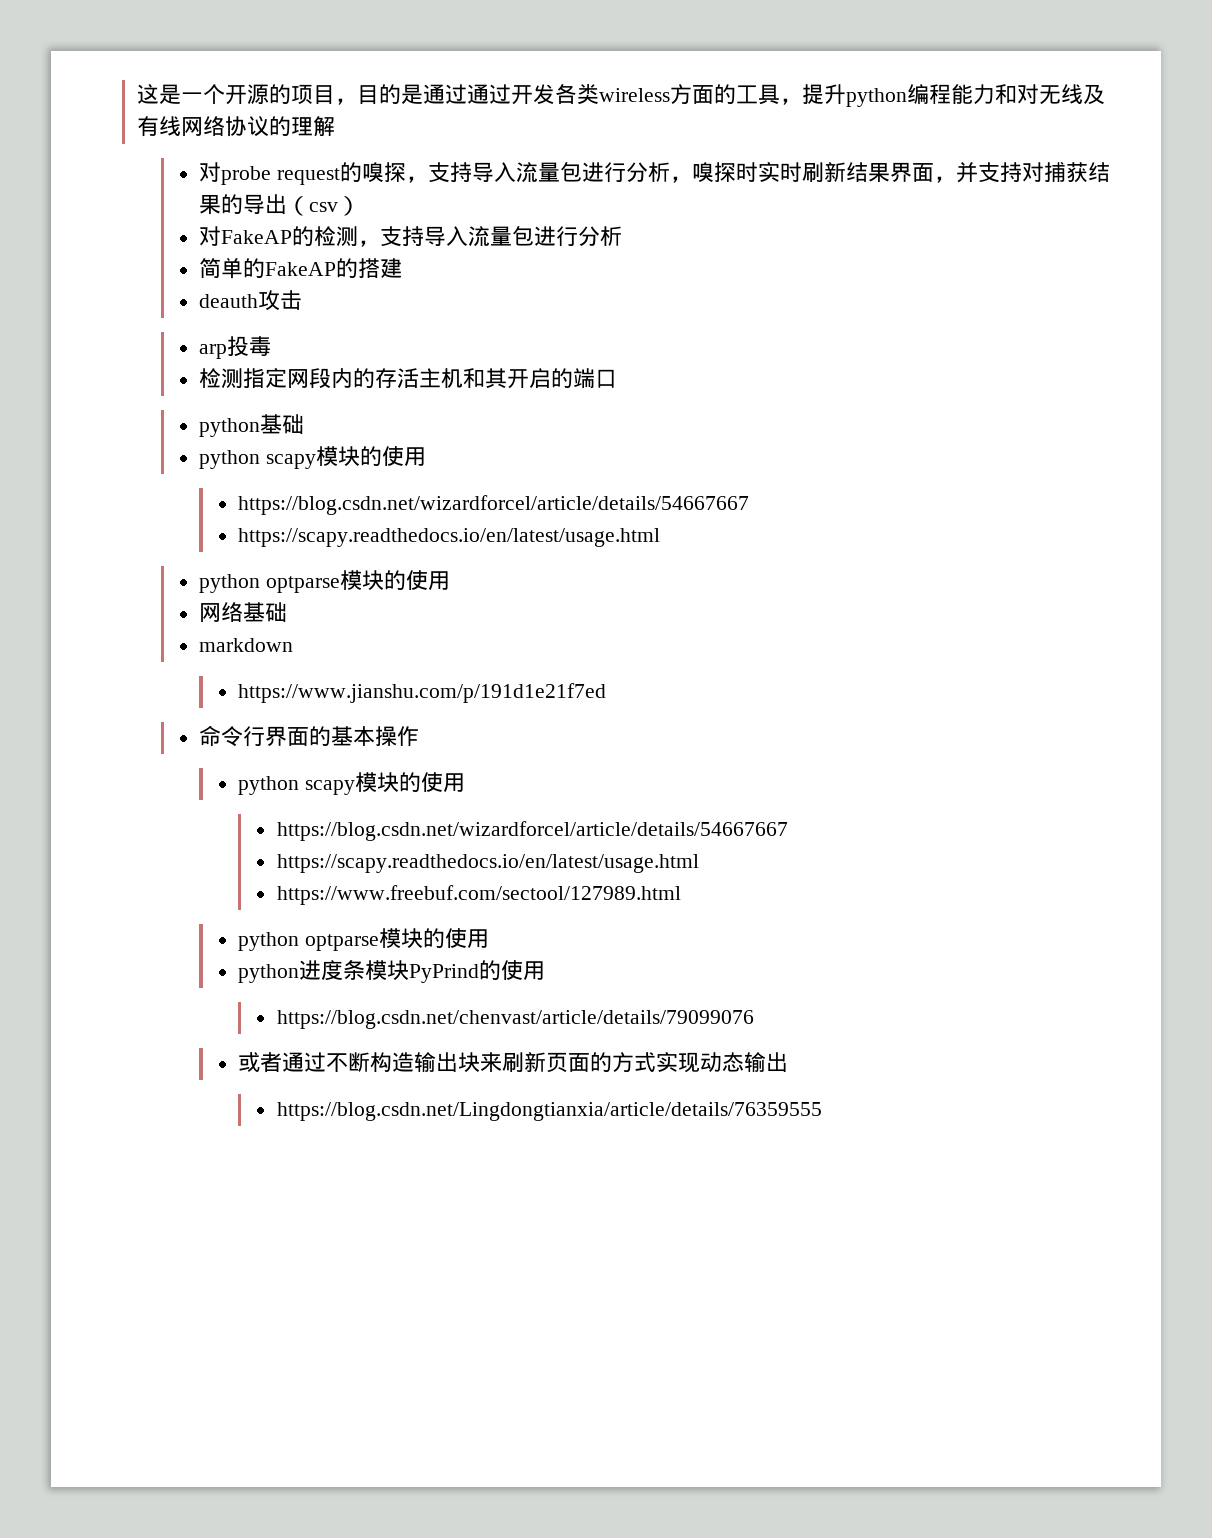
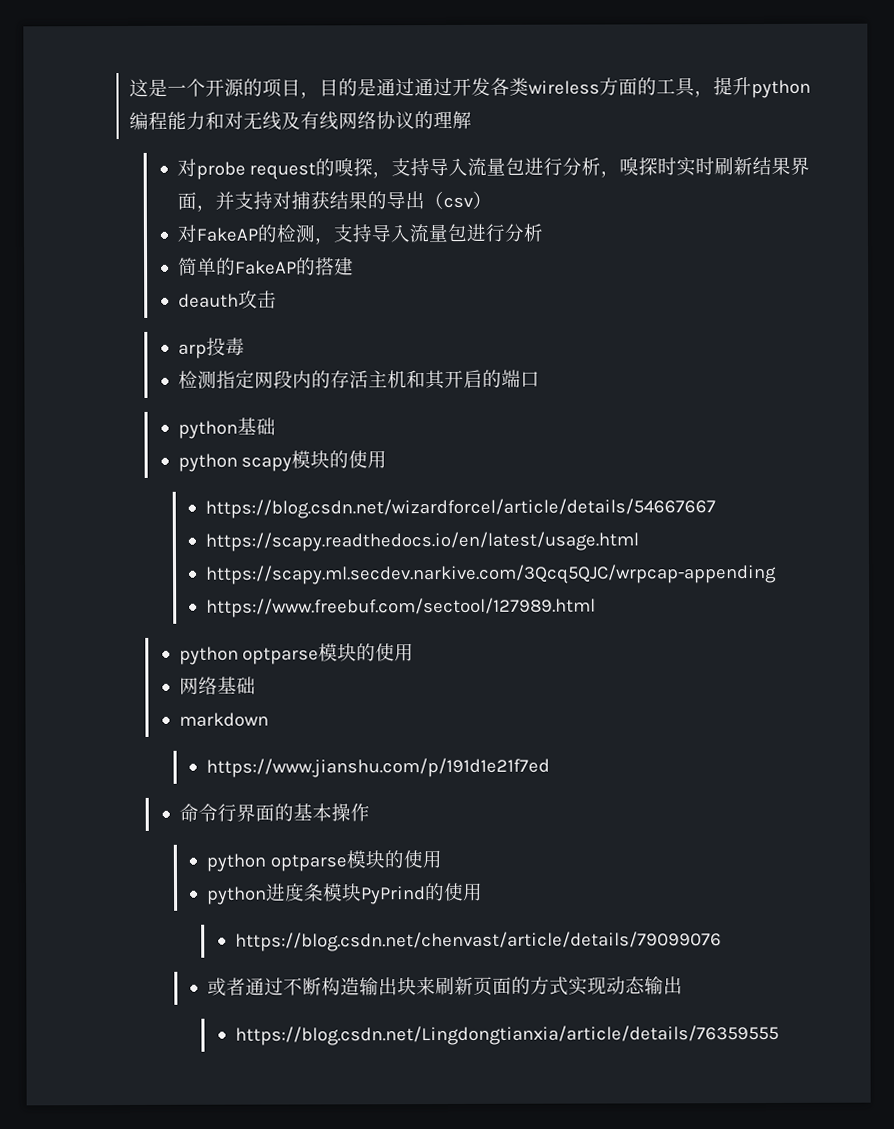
(661, 537) none -> [206,563,778,585] [206,597,597,618] // https://scapy.ml.secdev.narkive.com/3Qcq5QJC/wrpcap-appending // https://www.freebuf.com/sectool/127989.html
[238,772,465,795] [276,821,788,841] [276,854,699,873] [276,885,681,905] // python scapy模块的使用 // https://blog.csdn.net/wizardforcel/article/details/54667667 // https://scapy.readthedocs.io/en/latest/usage.html // https://www.freebuf.com/sectool/127989.html -> (370, 812) none

